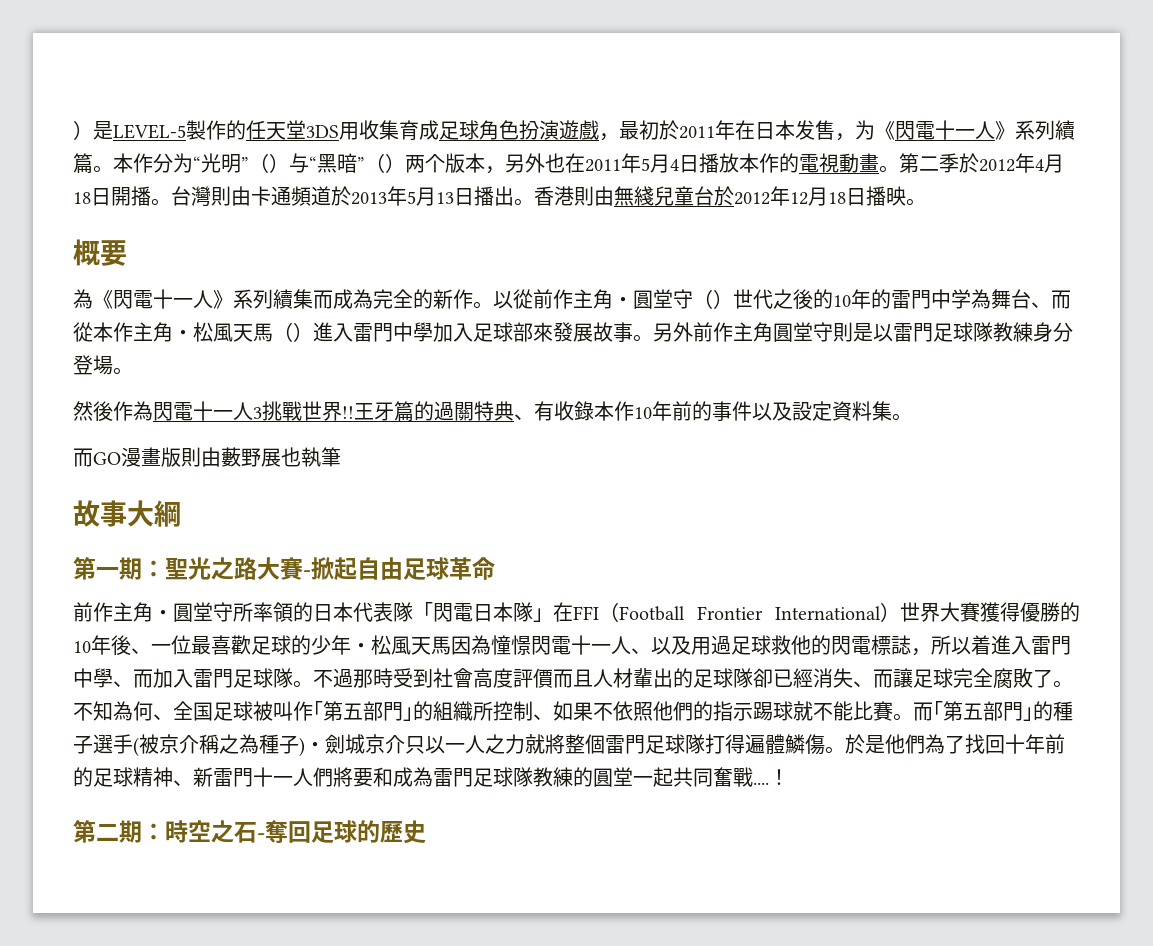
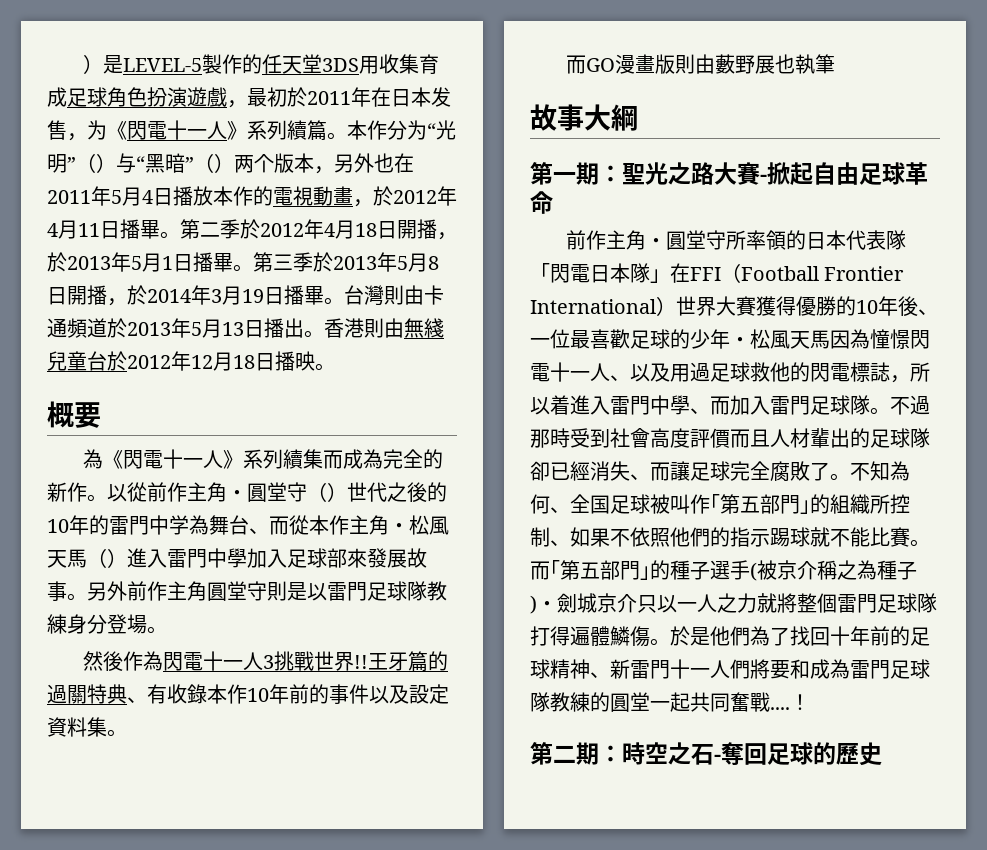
(879, 162) none -> [353,186,457,207] [47,219,160,239] ，於2012年4月11日播畢
(151, 196) none -> [437,232,457,240] [47,252,439,272] [47,285,324,306] ，於2013年5月1日播畢。第三季於2013年5月8日開播，於2014年3月19日播畢

